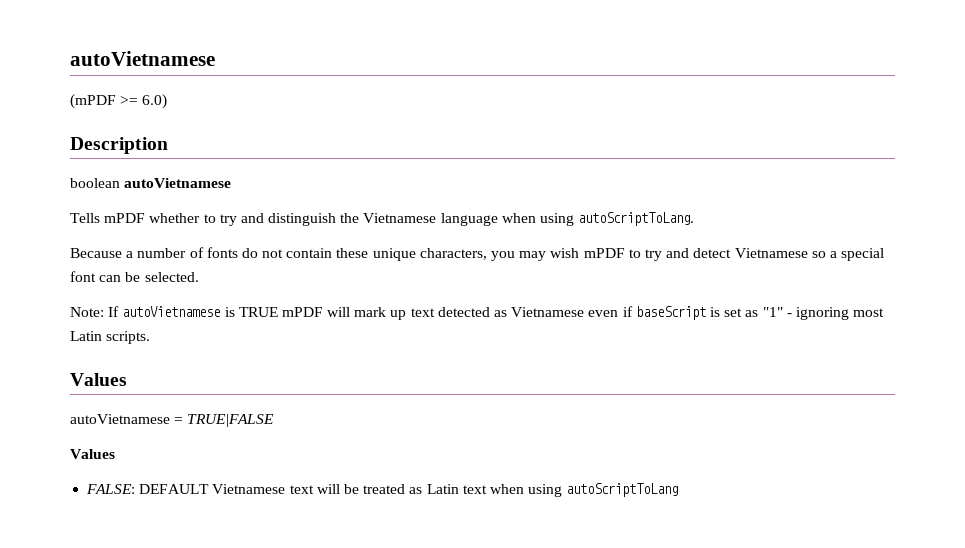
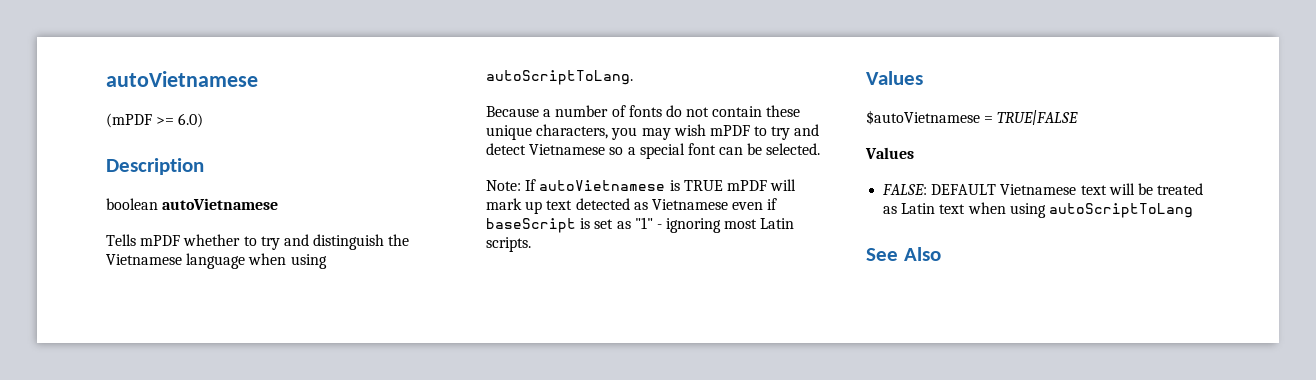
[70,414,170,424] autoVietnamese -> [866,110,980,125] $autoVietnamese
(679, 490) none -> [866,247,941,261] // See Also

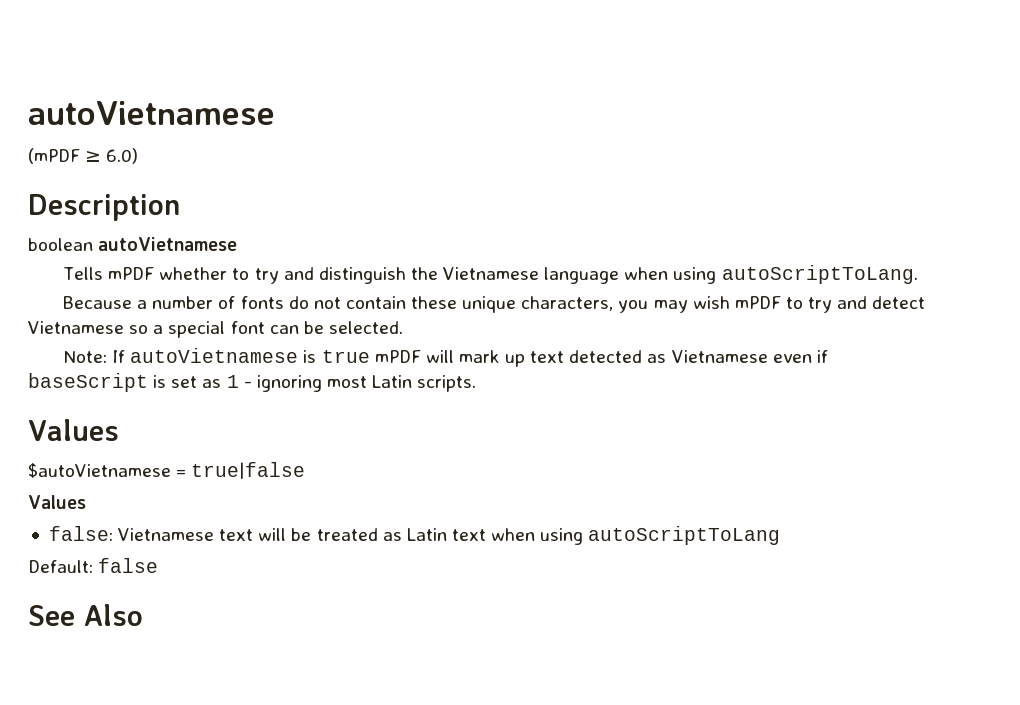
[156,117,175,125] >= -> [85,151,102,162] ≥
[683,180,723,191] TRUE -> [321,350,370,363] true
[634,217,653,229] "1" -> [226,375,239,388] 1
[997,110,1079,125] [865,147,914,159] [882,184,997,195] TRUE|FALSE // Values // FALSE: DEFAULT -> [191,462,306,479] [28,495,86,509] [48,526,113,541] true|false // Values // false:
(1193, 210) none -> [28,558,159,573] // Default: false

